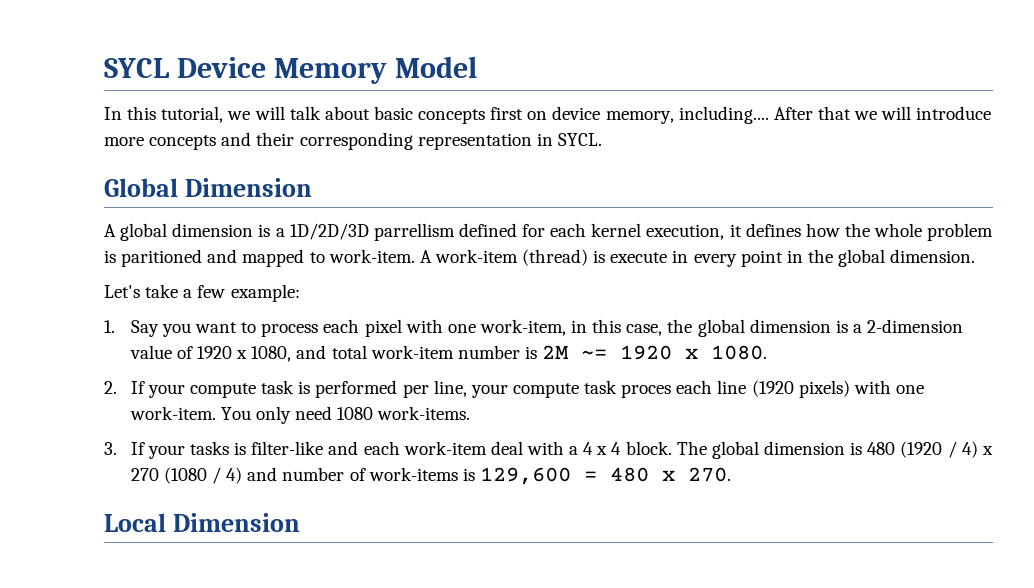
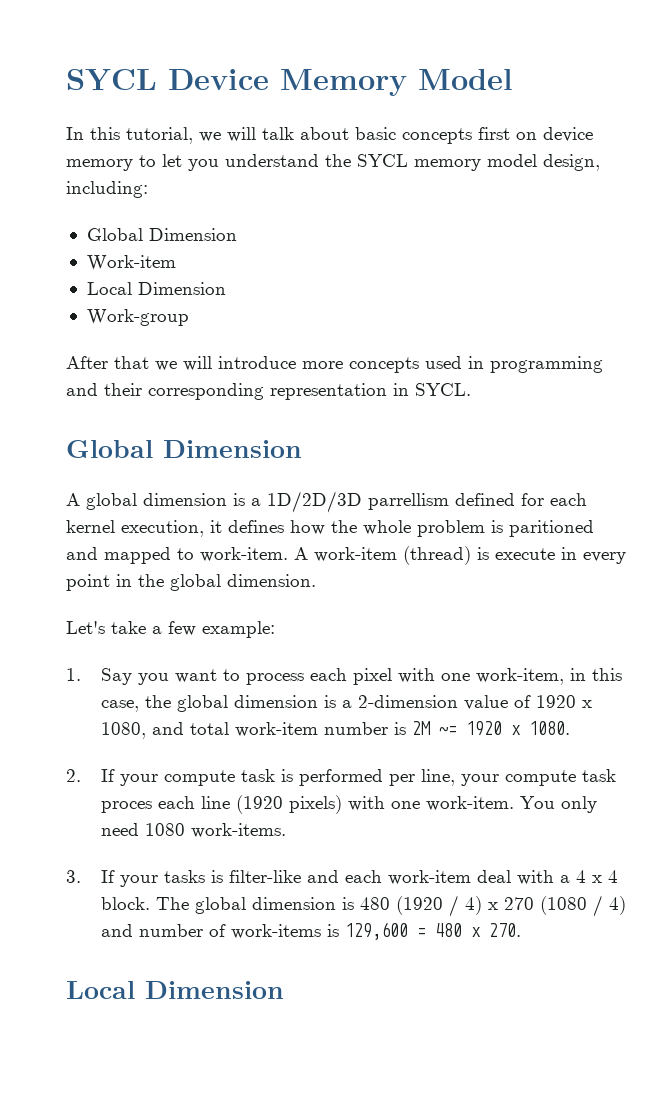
[605,106,769,124] memory, including.... -> [66,154,600,171] [66,181,148,198] [86,228,237,241] [86,255,176,271] [86,282,226,295] [86,309,189,326] memory to let you understand the SYCL memory model design, including: // Global Dimension // Work-item // Local Dimension // Work-group //
(217, 142) none -> [425,356,603,373] used in programming

